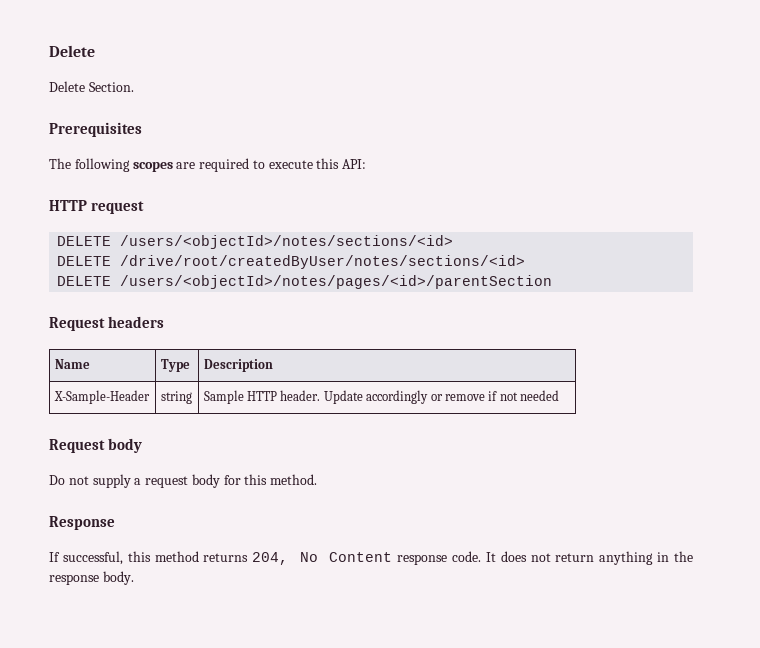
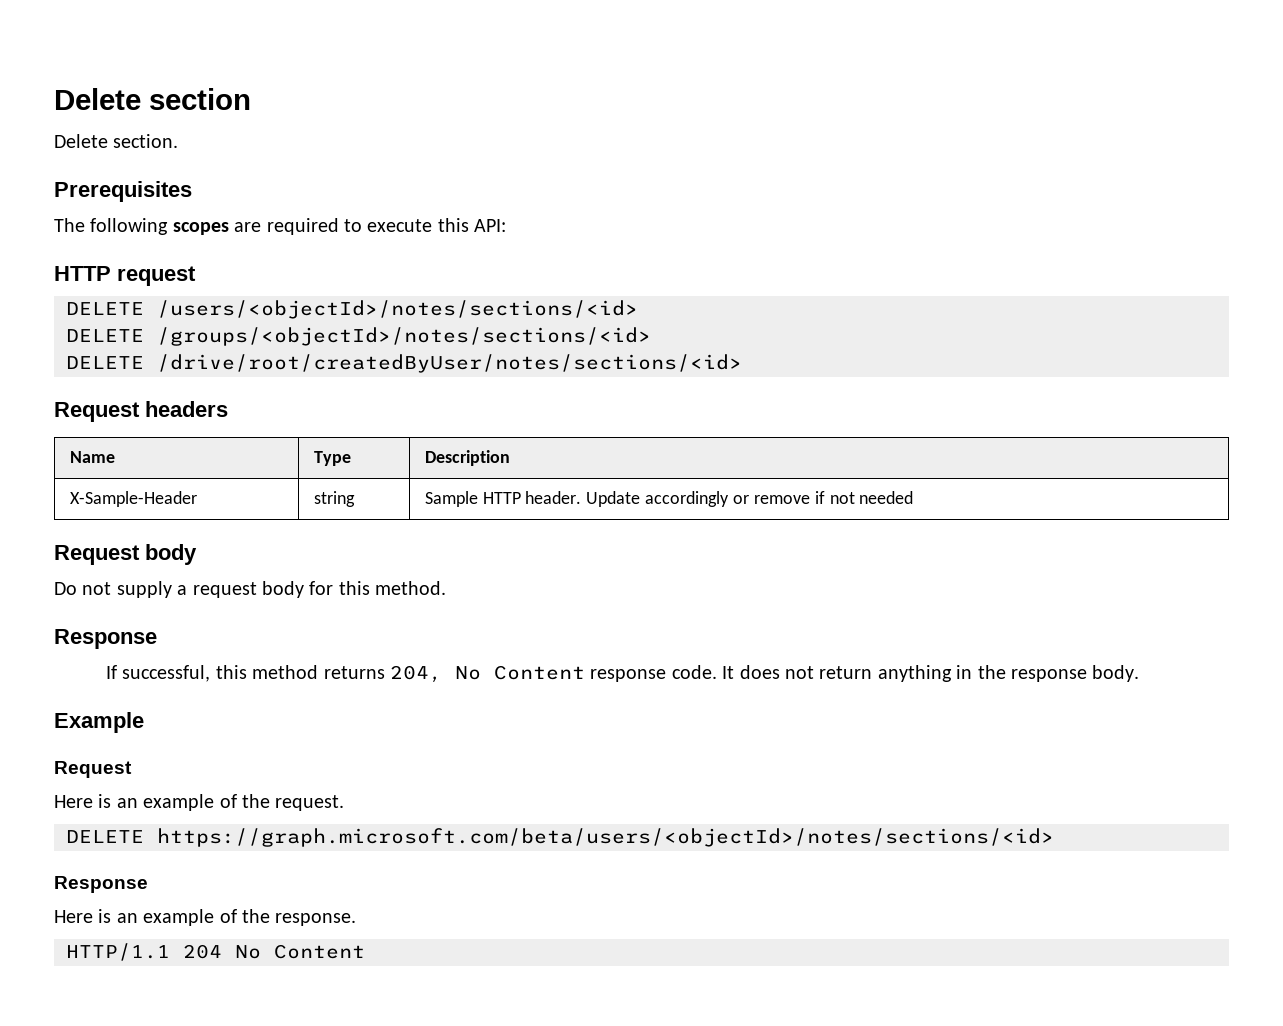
[49,45,95,57] [49,81,134,92] Delete // Delete Section. -> [54,88,251,110] [54,134,179,148] Delete section // Delete section.
[120,255,526,269] [57,275,553,289] /drive/root/createdByUser/notes/sections/<id> // DELETE /users/<objectId>/notes/pages/<id>/parentSection -> [157,327,651,346] [66,354,742,373] /groups/<objectId>/notes/sections/<id> // DELETE /drive/root/createdByUser/notes/sections/<id>
(134, 578) none -> [54,712,144,733] [54,761,132,778] [54,794,345,811] [66,828,1054,847] [54,876,148,893] [54,909,357,926] [66,943,365,961] // Example // Request // Here is an example of the request. // DELETE https://graph.microsoft.com/beta/users/<objectId>/notes/sections/<id> // Response // Here is an example of the response. // HTTP/1.1 204 No Content

